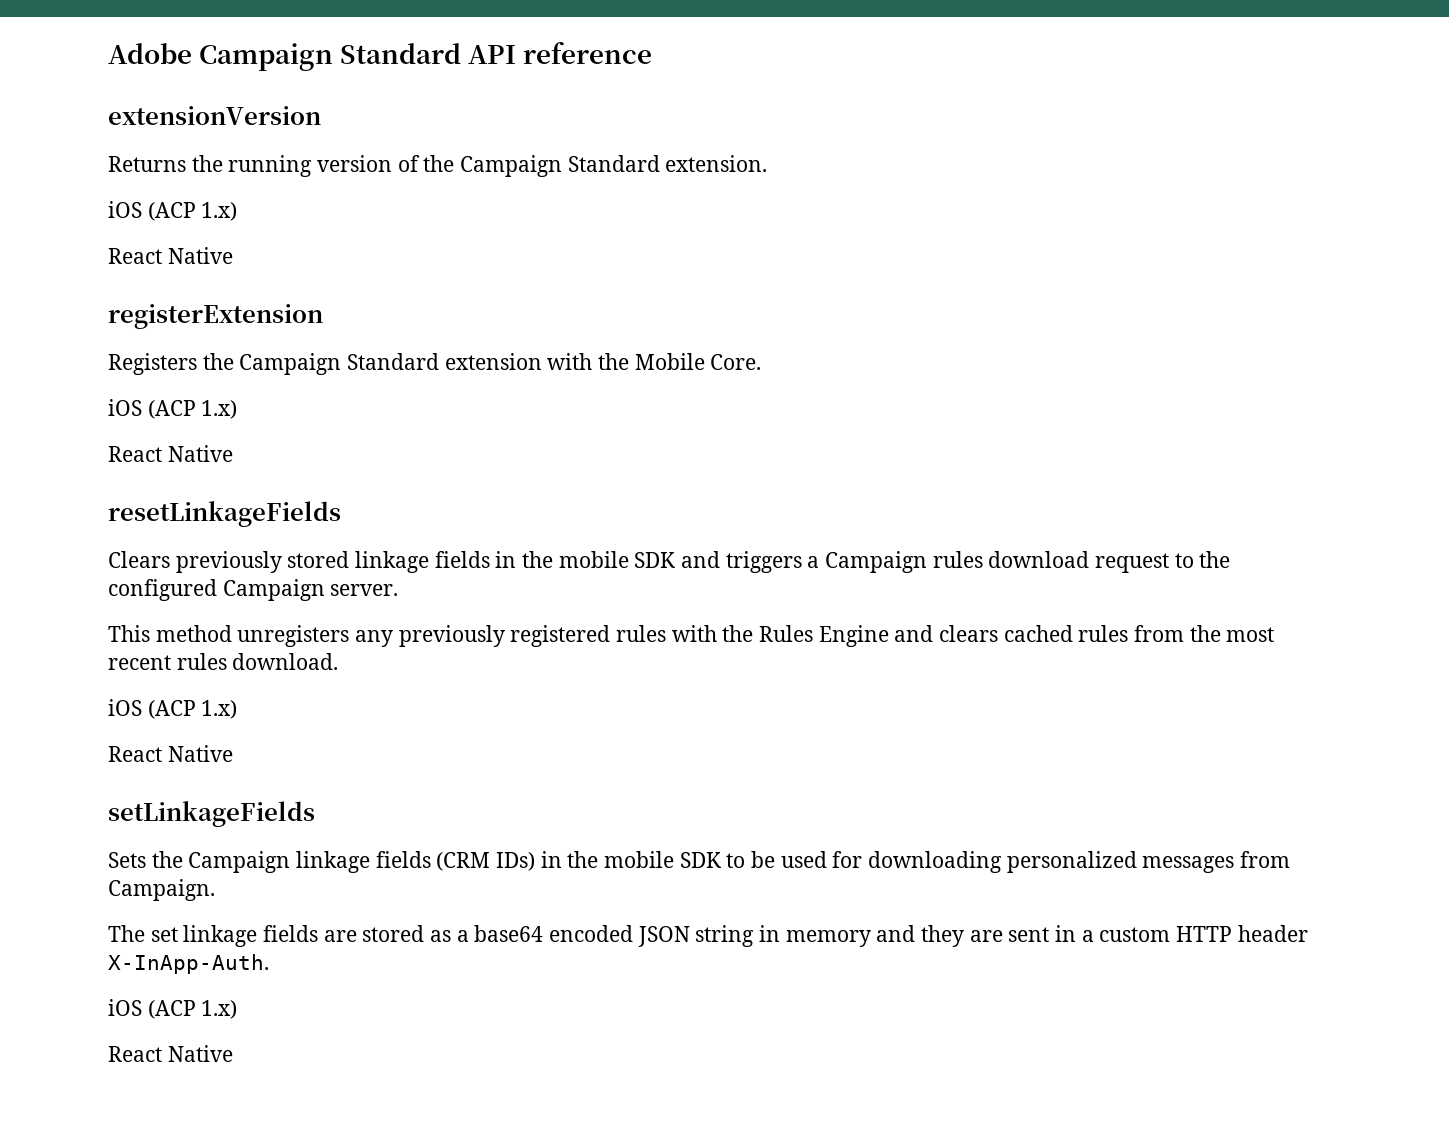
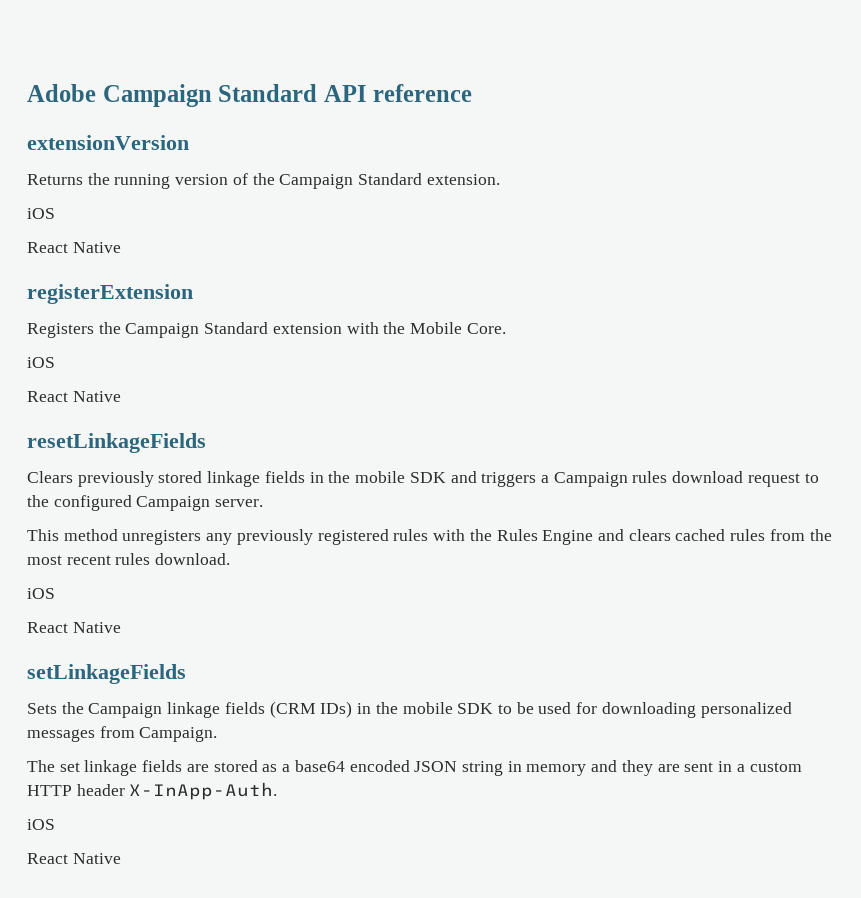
[147,202,238,221] (ACP 1.x) -> (55, 213) none
[147,400,238,419] (ACP 1.x) -> (55, 362) none
[147,700,238,719] (ACP 1.x) -> (55, 593) none
[147,1000,238,1019] (ACP 1.x) -> (55, 824) none

